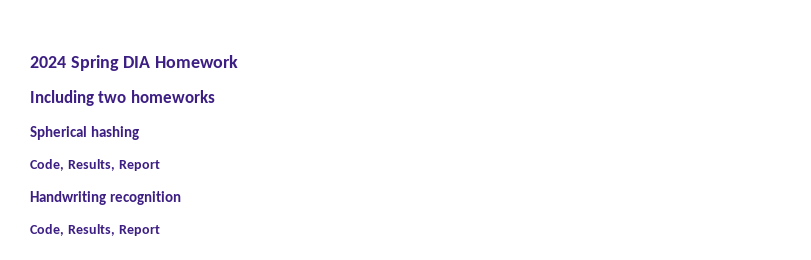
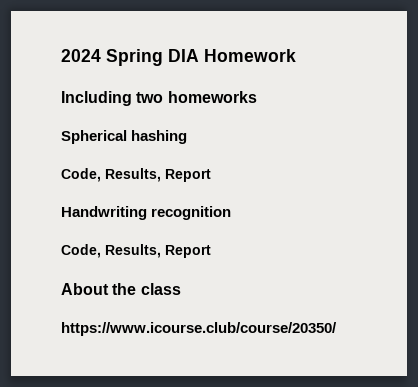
(160, 230) none -> [61,283,181,295] [61,322,337,336] // About the class // https://www.icourse.club/course/20350/

